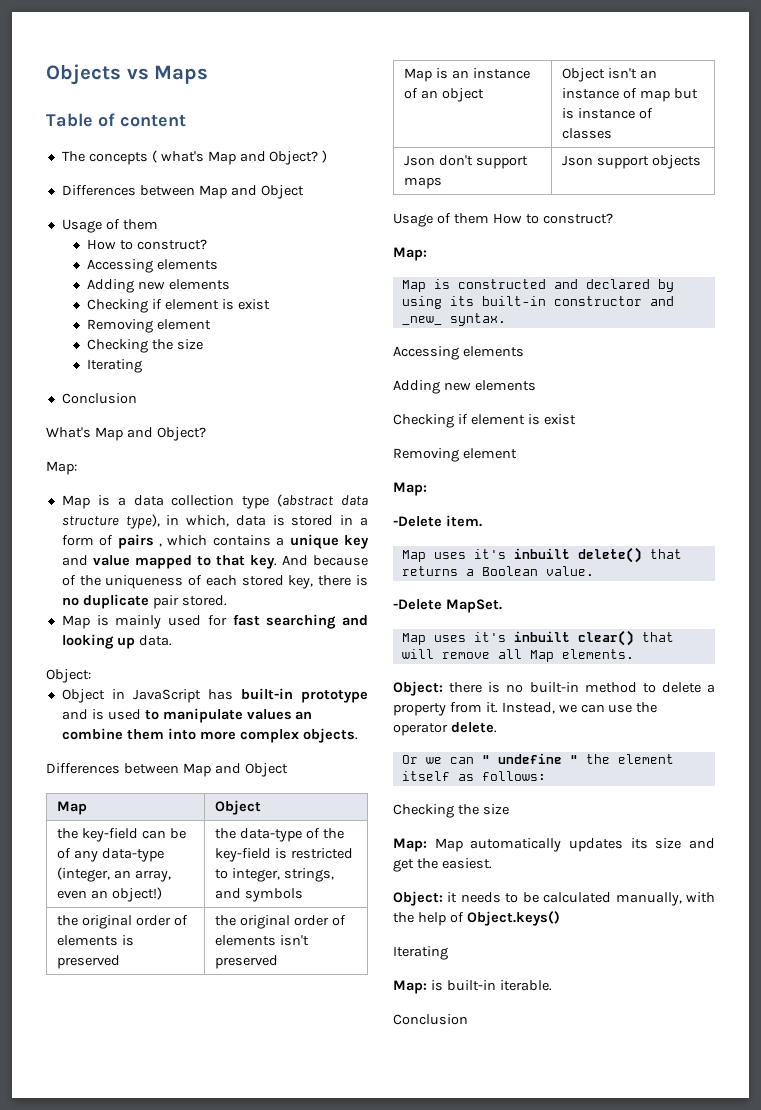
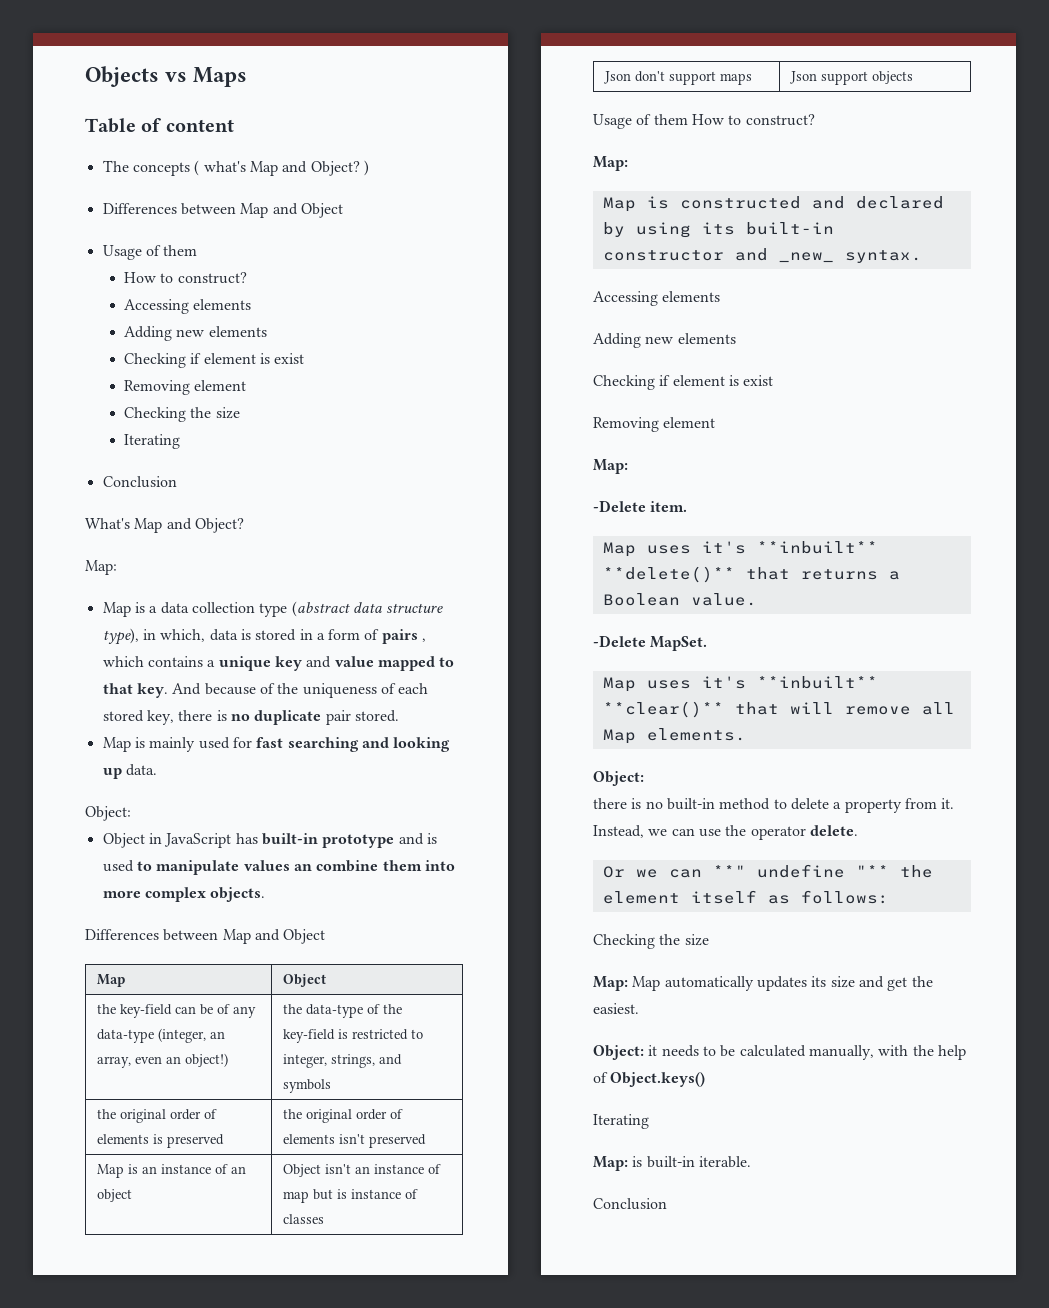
[513,547,642,563] inbuilt delete() -> [756,541,878,554] [602,566,735,583] **inbuilt** **delete()**
[513,630,634,646] inbuilt clear() -> [756,676,878,689] [602,701,724,718] **inbuilt** **clear()**
(443, 688) none -> (644, 778) //
[481,753,578,764] " undefine " -> [712,864,889,878] **" undefine "**

